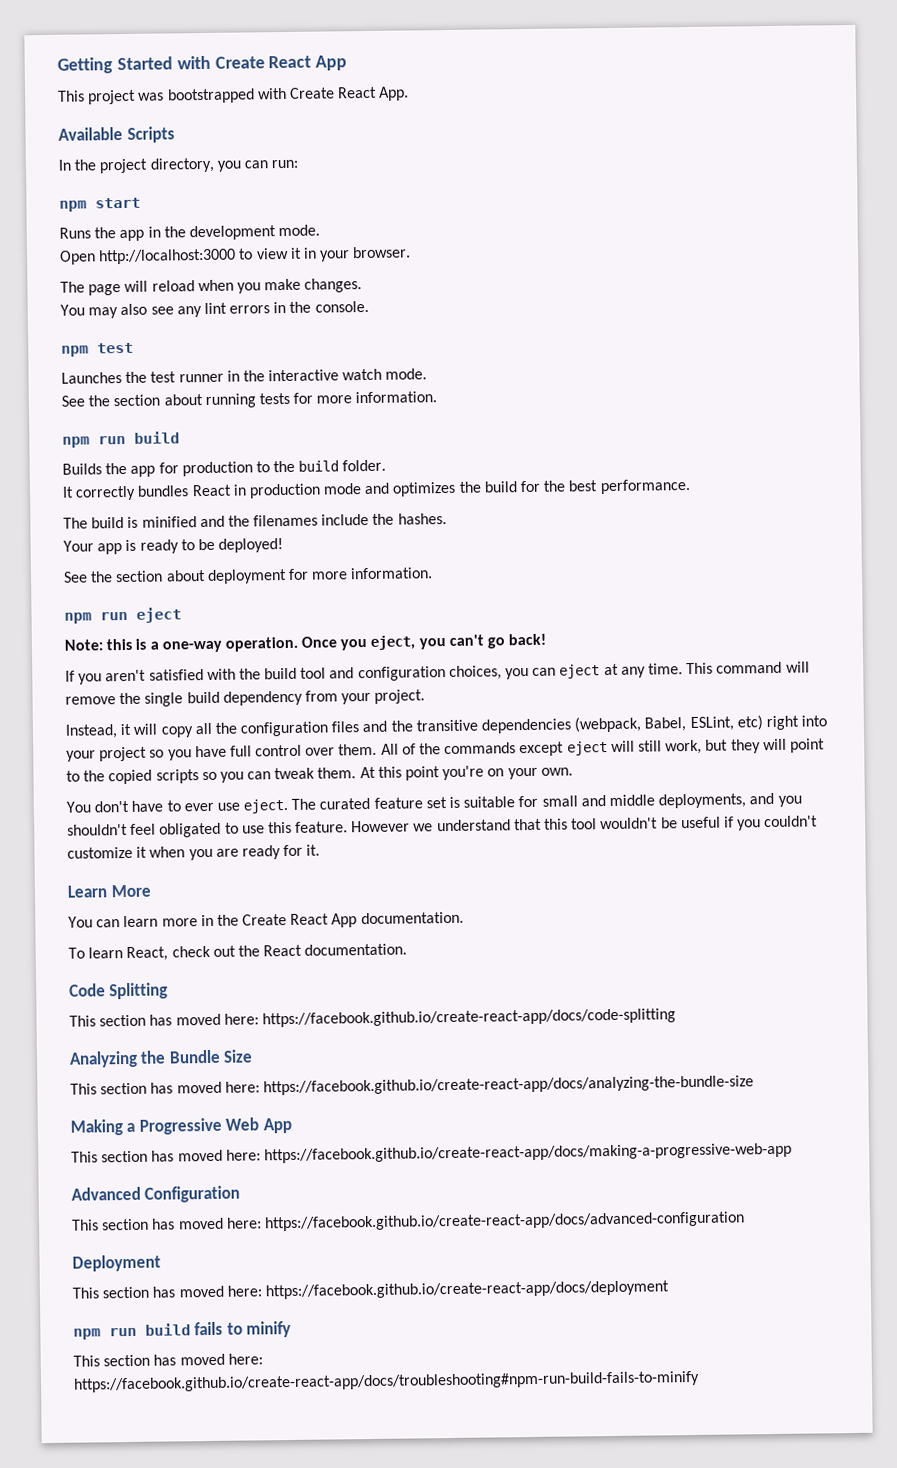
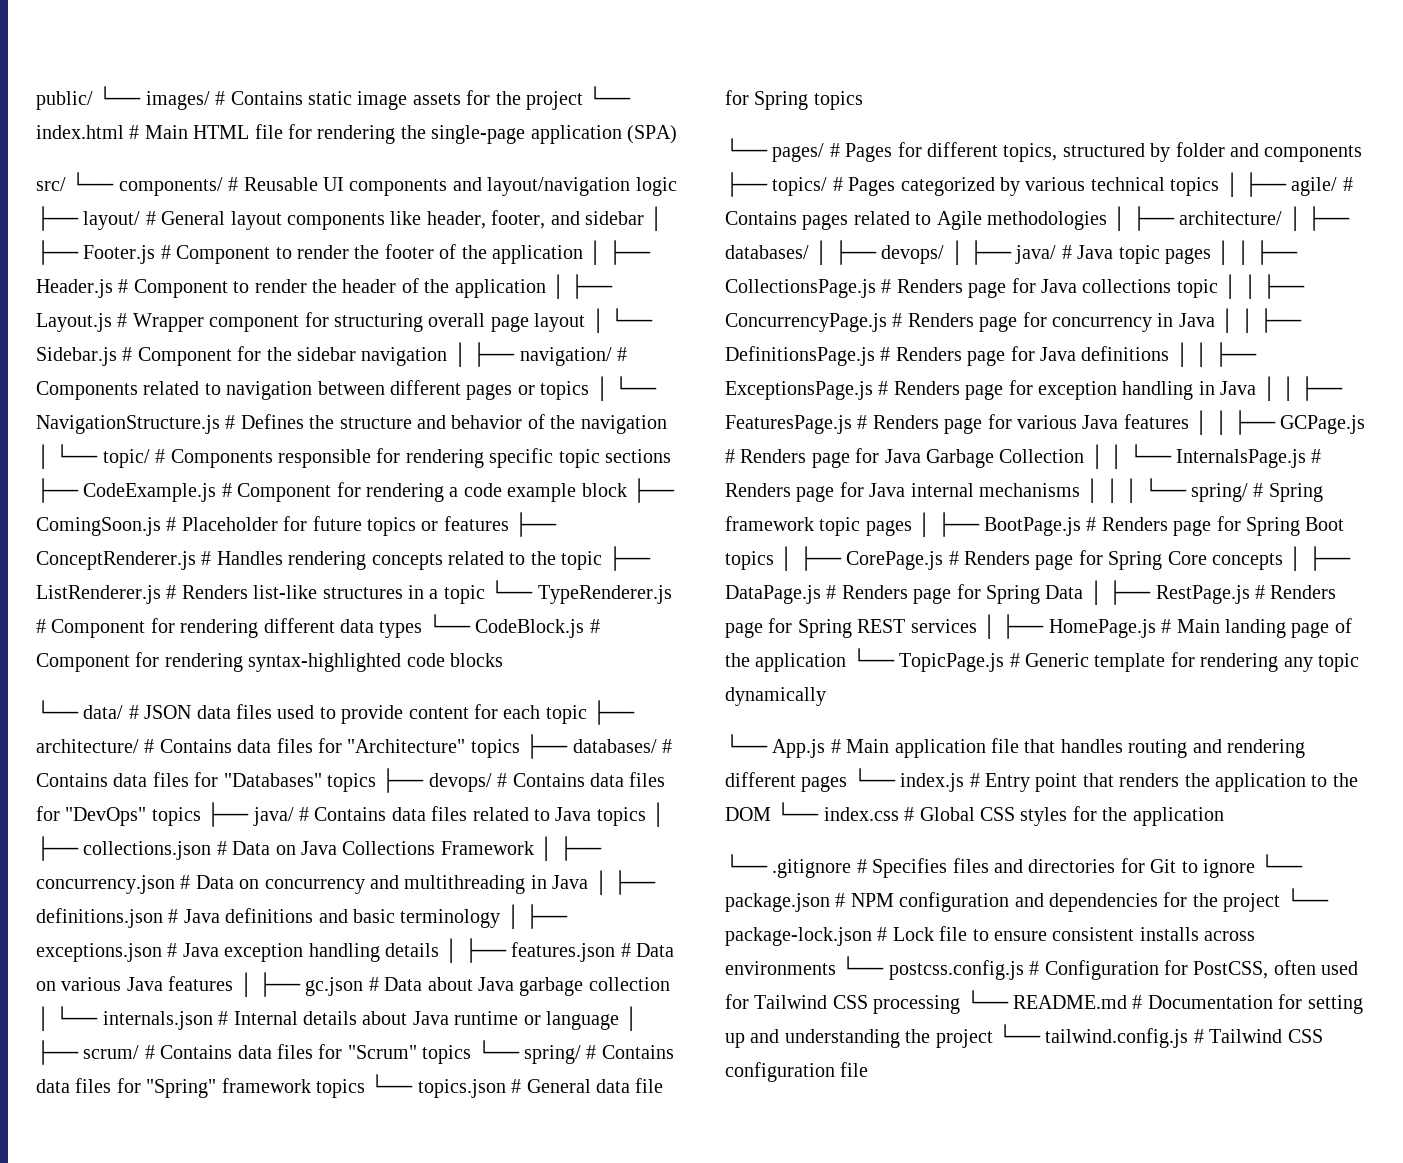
[57,55,348,74] [57,86,410,105] [58,126,175,143] [58,157,299,174] [59,197,141,212] [59,224,321,242] [59,246,412,265] [60,278,363,296] [60,300,369,319] [61,342,134,357] [61,368,428,384] [61,391,438,408] [62,431,180,448] [62,459,387,477] [62,478,691,501] [63,513,447,529] [63,538,284,555] [63,567,434,584] [64,607,182,624] [64,633,547,653] [65,661,810,685] [65,689,426,707] [65,715,828,739] [66,738,825,762] [66,765,573,785] [66,792,802,814] [67,815,819,838] [67,844,321,861] [67,884,151,898] [68,911,464,928] [68,943,408,962] [69,982,169,1000] [69,1008,676,1028] [69,1049,254,1068] [70,1075,754,1096] [70,1117,292,1136] [71,1142,792,1164] [71,1185,241,1203] [71,1211,745,1232] [72,1254,161,1272] [72,1280,669,1300] [73,1320,292,1340] [73,1353,263,1367] [73,1370,700,1393] Getting Started with Create React App // This project was bootstrapped with Create React App. // Available Scripts // In the project directory, you can run: // npm start // Runs the app in the development mode. // Open http://localhost:3000 to view it in your browser. // The page will reload when you make changes. // You may also see any lint errors in the console. // npm test // Launches the test runner in the interactive watch mode. // See the section about running tests for more information. // npm run build // Builds the app for production to the build folder. // It correctly bundles React in production mode and optimizes the build for the best performance. // The build is minified and the filenames include the hashes. // Your app is ready to be deployed! // See the section about deployment for more information. // npm run eject // Note: this is a one-way operation. Once you eject, you can't go back! // If you aren't satisfied with the build tool and configuration choices, you can eject at any time. This command will remove the single build dependency from your project. // Instead, it will copy all the configuration files and the transitive dependencies (webpack, Babel, ESLint, etc) right into your project so you have full control over them. All of the commands except eject will still work, but they will point to the copied scripts so you can tweak them. At this point you're on your own. // You don't have to ever use eject. The curated feature set is suitable for small and middle deployments, and you shouldn't feel obligated to use this feature. However we understand that this tool wouldn't be useful if you couldn't customize it when you are ready for it. // Learn More // You can learn more in the Create React App documentation. // To learn React, check out the React documentation. // Code Splitting // This section has moved here: https://facebook.github.io/create-react-app/docs/code-splitting // Analyzing the Bundle Size // This section has moved here: https://facebook.github.io/create-react-app/docs/analyzing-the-bundle-size // Making a Progressive Web App // This section has moved here: https://facebook.github.io/create-react-app/docs/making-a-progressive-web-app // Advanced Configuration // This section has moved here: https://facebook.github.io/create-react-app/docs/advanced-configuration // Deployment // This section has moved here: https://facebook.github.io/create-react-app/docs/deployment // npm run build fails to minify // This section has moved here: https://facebook.github.io/create-react-app/docs/troubleshooting#npm-run-build-fails-to-minify -> [36,86,632,110] [36,124,677,144] [36,172,677,196] [36,206,664,231] [36,240,651,265] [36,274,614,299] [36,308,653,333] [36,342,627,367] [36,376,657,401] [36,414,667,434] [36,444,671,469] [36,478,675,503] [36,512,558,537] [36,546,651,571] [36,580,672,604] [36,614,600,638] [36,652,503,672] [36,700,636,725] [36,734,672,759] [36,768,666,793] [36,802,666,827] [36,836,602,861] [36,870,656,895] [36,904,569,929] [36,938,674,963] [36,972,670,997] [36,1006,639,1031] [36,1040,674,1065] [36,1074,664,1098] [725,90,863,110] [725,138,1363,162] [725,172,1353,197] [725,206,1350,231] [725,240,1299,265] [725,274,1305,299] [725,308,1302,333] [725,342,1257,367] [725,376,1344,401] [725,410,1366,435] [725,444,1322,469] [725,478,1323,503] [725,512,1345,537] [725,546,1351,571] [725,580,1337,605] [725,614,1352,639] [725,648,1359,672] [725,687,826,706] [725,734,1305,758] [725,768,1358,792] [725,802,1224,826] [725,854,1304,878] [725,888,1329,912] [725,926,1256,946] [725,956,1359,980] [725,990,1363,1014] [725,1024,1323,1048] [725,1062,869,1082] public/ └── images/ # Contains static image assets for the project └── index.html # Main HTML file for rendering the single-page application (SPA) // src/ └── components/ # Reusable UI components and layout/navigation logic ├── layout/ # General layout components like header, footer, and sidebar │ ├── Footer.js # Component to render the footer of the application │ ├── Header.js # Component to render the header of the application │ ├── Layout.js # Wrapper component for structuring overall page layout │ └── Sidebar.js # Component for the sidebar navigation │ ├── navigation/ # Components related to navigation between different pages or topics │ └── NavigationStructure.js # Defines the structure and behavior of the navigation │ └── topic/ # Components responsible for rendering specific topic sections ├── CodeExample.js # Component for rendering a code example block ├── ComingSoon.js # Placeholder for future topics or features ├── ConceptRenderer.js # Handles rendering concepts related to the topic ├── ListRenderer.js # Renders list-like structures in a topic └── TypeRenderer.js # Component for rendering different data types └── CodeBlock.js # Component for rendering syntax-highlighted code blocks // └── data/ # JSON data files used to provide content for each topic ├── architecture/ # Contains data files for "Architecture" topics ├── databases/ # Contains data files for "Databases" topics ├── devops/ # Contains data files for "DevOps" topics ├── java/ # Contains data files related to Java topics │ ├── collections.json # Data on Java Collections Framework │ ├── concurrency.json # Data on concurrency and multithreading in Java │ ├── definitions.json # Java definitions and basic terminology │ ├── exceptions.json # Java exception handling details │ ├── features.json # Data on various Java features │ ├── gc.json # Data about Java garbage collection │ └── internals.json # Internal details about Java runtime or language │ ├── scrum/ # Contains data files for "Scrum" topics └── spring/ # Contains data files for "Spring" framework topics └── topics.json # General data file for Spring topics // └── pages/ # Pages for different topics, structured by folder and components ├── topics/ # Pages categorized by various technical topics │ ├── agile/ # Contains pages related to Agile methodologies │ ├── architecture/ │ ├── databases/ │ ├── devops/ │ ├── java/ # Java topic pages │ │ ├── CollectionsPage.js # Renders page for Java collections topic │ │ ├── ConcurrencyPage.js # Renders page for concurrency in Java │ │ ├── DefinitionsPage.js # Renders page for Java definitions │ │ ├── ExceptionsPage.js # Renders page for exception handling in Java │ │ ├── FeaturesPage.js # Renders page for various Java features │ │ ├── GCPage.js # Renders page for Java Garbage Collection │ │ └── InternalsPage.js # Renders page for Java internal mechanisms │ │ │ └── spring/ # Spring framework topic pages │ ├── BootPage.js # Renders page for Spring Boot topics │ ├── CorePage.js # Renders page for Spring Core concepts │ ├── DataPage.js # Renders page for Spring Data │ ├── RestPage.js # Renders page for Spring REST services │ ├── HomePage.js # Main landing page of the application └── TopicPage.js # Generic template for rendering any topic dynamically // └── App.js # Main application file that handles routing and rendering different pages └── index.js # Entry point that renders the application to the DOM └── index.css # Global CSS styles for the application // └── .gitignore # Specifies files and directories for Git to ignore └── package.json # NPM configuration and dependencies for the project └── package-lock.json # Lock file to ensure consistent installs across environments └── postcss.config.js # Configuration for PostCSS, often used for Tailwind CSS processing └── README.md # Documentation for setting up and understanding the project └── tailwind.config.js # Tailwind CSS configuration file

